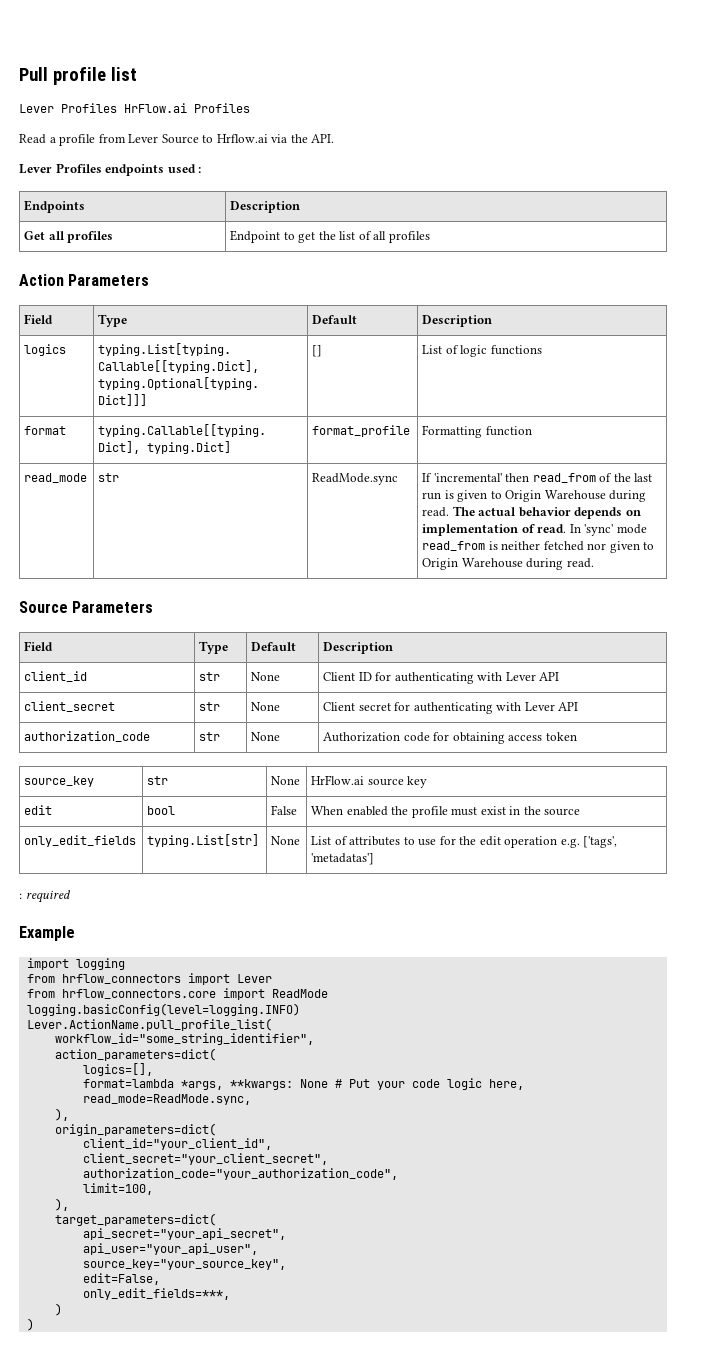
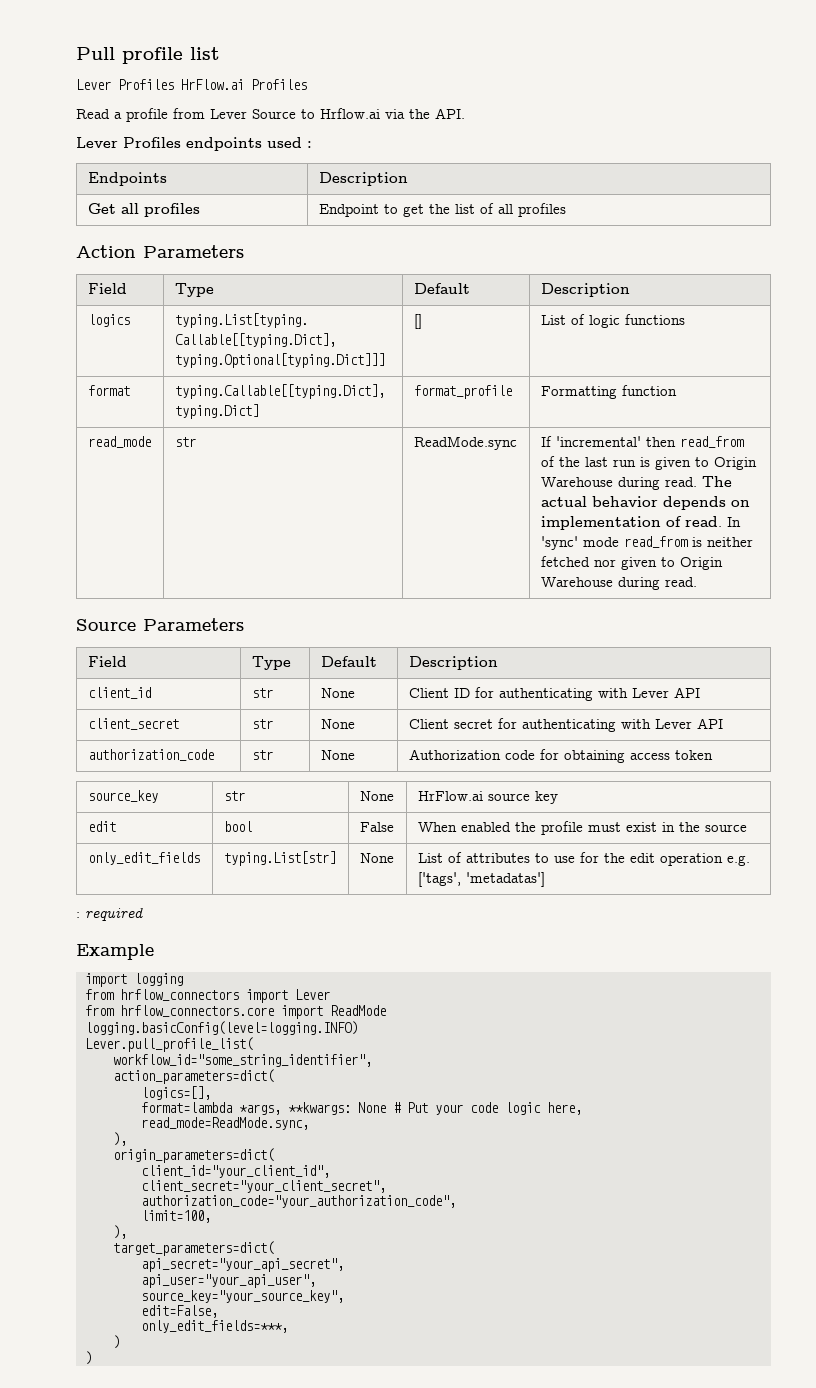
[26,1018,272,1031] Lever.ActionName.pull_profile_list( -> [85,1037,253,1052] Lever.pull_profile_list(

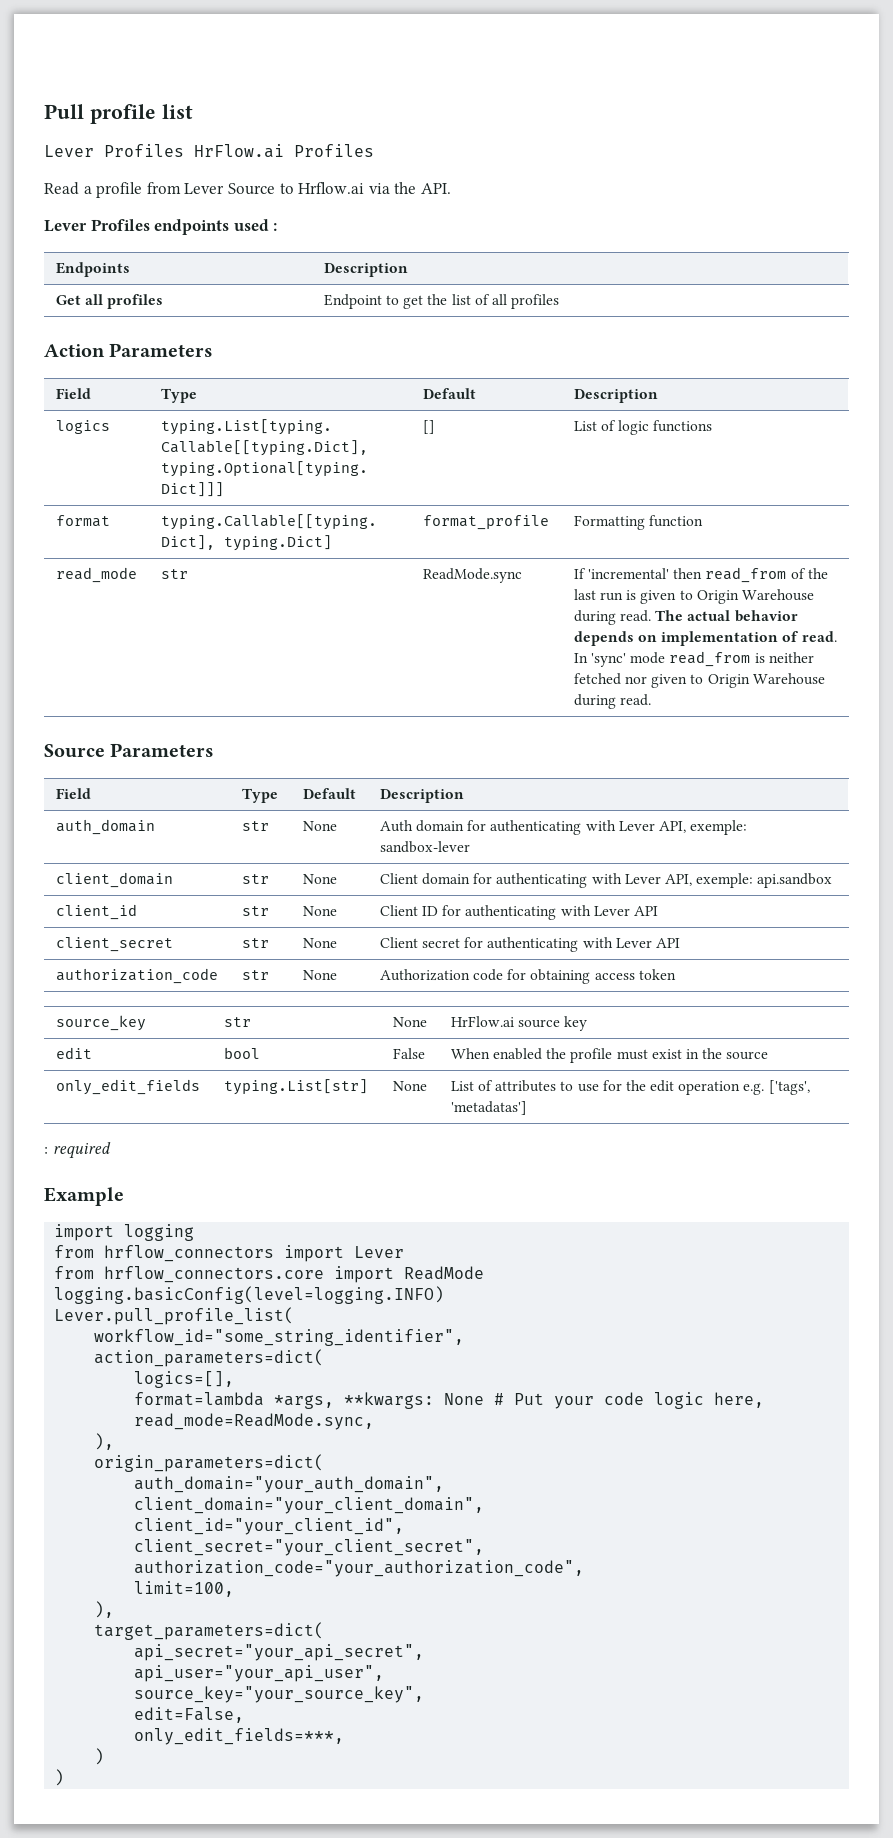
(498, 663) none -> [55,819,155,835] [241,821,269,831] [302,821,337,831] [379,820,748,835] [379,841,470,853] [55,872,173,888] [241,874,269,884] [302,874,337,884] [379,873,833,888] // auth_domain | str | None | Auth domain for authenticating with Lever API, exemple: sandbox-lever // client_domain | str | None | Client domain for authenticating with Lever API, exemple: api.sandbox
(274, 1155) none -> [134,1476,445,1493] [134,1497,485,1514] // auth_domain="your_auth_domain", // client_domain="your_client_domain",

